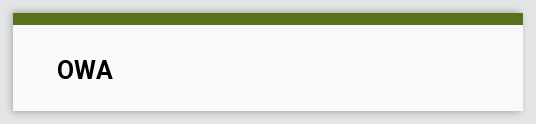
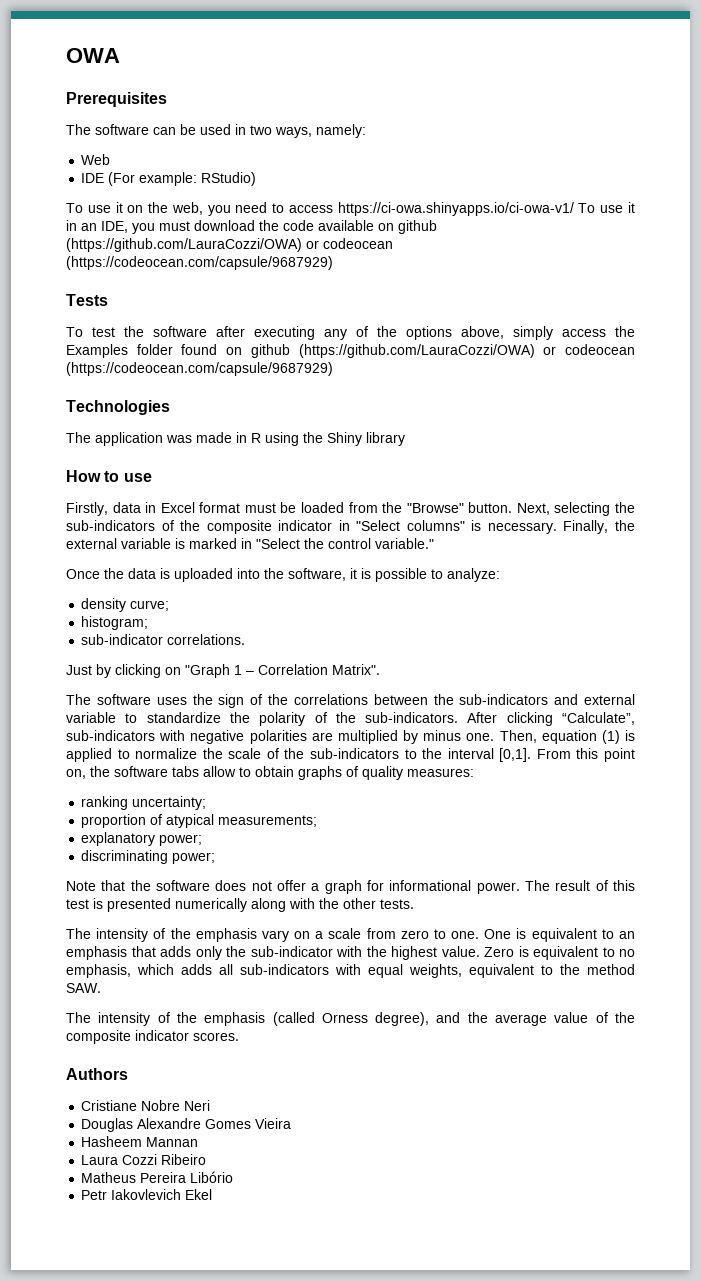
(113, 69) none -> [66,92,167,107] [66,124,366,138] [81,154,111,165] [81,172,257,186] [66,202,635,216] [66,220,437,234] [66,238,393,252] [66,256,333,270] [66,294,108,306] [66,326,635,340] [66,344,635,358] [66,362,333,376] [66,400,170,415] [66,432,405,446] [66,470,152,482] [66,502,635,516] [66,520,635,534] [66,538,434,549] [66,568,500,582] [81,598,170,612] [81,616,149,630] [81,634,246,645] [66,664,380,678] [66,694,635,708] [66,712,635,726] [66,730,635,744] [66,748,635,762] [66,766,474,780] [81,796,207,810] [81,814,318,828] [81,832,203,846] [81,850,216,864] [66,880,635,894] [66,898,414,912] [66,928,635,942] [66,946,635,960] [66,964,635,978] [66,983,101,993] [66,1012,635,1026] [66,1030,239,1044] [66,1068,128,1080] [81,1100,211,1111] [81,1118,292,1132] [81,1136,199,1147] [81,1154,207,1165] [81,1171,234,1183] [81,1189,213,1200] // Prerequisites // The software can be used in two ways, namely: // Web // IDE (For example: RStudio) // To use it on the web, you need to access https://ci-owa.shinyapps.io/ci-owa-v1/ To use it in an IDE, you must download the code available on github (https://github.com/LauraCozzi/OWA) or codeocean (https://codeocean.com/capsule/9687929) // Tests // To test the software after executing any of the options above, simply access the Examples folder found on github (https://github.com/LauraCozzi/OWA) or codeocean (https://codeocean.com/capsule/9687929) // Technologies // The application was made in R using the Shiny library // How to use // Firstly, data in Excel format must be loaded from the "Browse" button. Next, selecting the sub-indicators of the composite indicator in "Select columns" is necessary. Finally, the external variable is marked in "Select the control variable." // Once the data is uploaded into the software, it is possible to analyze: // density curve; // histogram; // sub-indicator correlations. // Just by clicking on "Graph 1 – Correlation Matrix". // The software uses the sign of the correlations between the sub-indicators and external variable to standardize the polarity of the sub-indicators. After clicking “Calculate”, sub-indicators with negative polarities are multiplied by minus one. Then, equation (1) is applied to normalize the scale of the sub-indicators to the interval [0,1]. From this point on, the software tabs allow to obtain graphs of quality measures: // ranking uncertainty; // proportion of atypical measurements; // explanatory power; // discriminating power; // Note that the software does not offer a graph for informational power. The result of this test is presented numerically along with the other tests. // The intensity of the emphasis vary on a scale from zero to one. One is equivalent to an emphasis that adds only the sub-indicator with the highest value. Zero is equivalent to no emphasis, which adds all sub-indicators with equal weights, equivalent to the method SAW. // The intensity of the emphasis (called Orness degree), and the average value of the composite indicator scores. // Authors // Cristiane Nobre Neri // Douglas Alexandre Gomes Vieira // Hasheem Mannan // Laura Cozzi Ribeiro // Matheus Pereira Libório // Petr Iakovlevich Ekel

